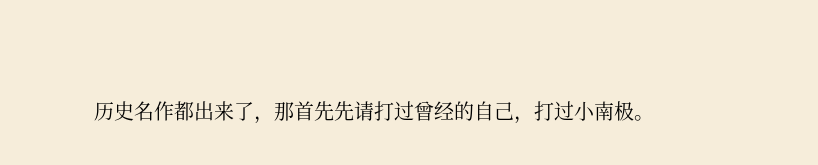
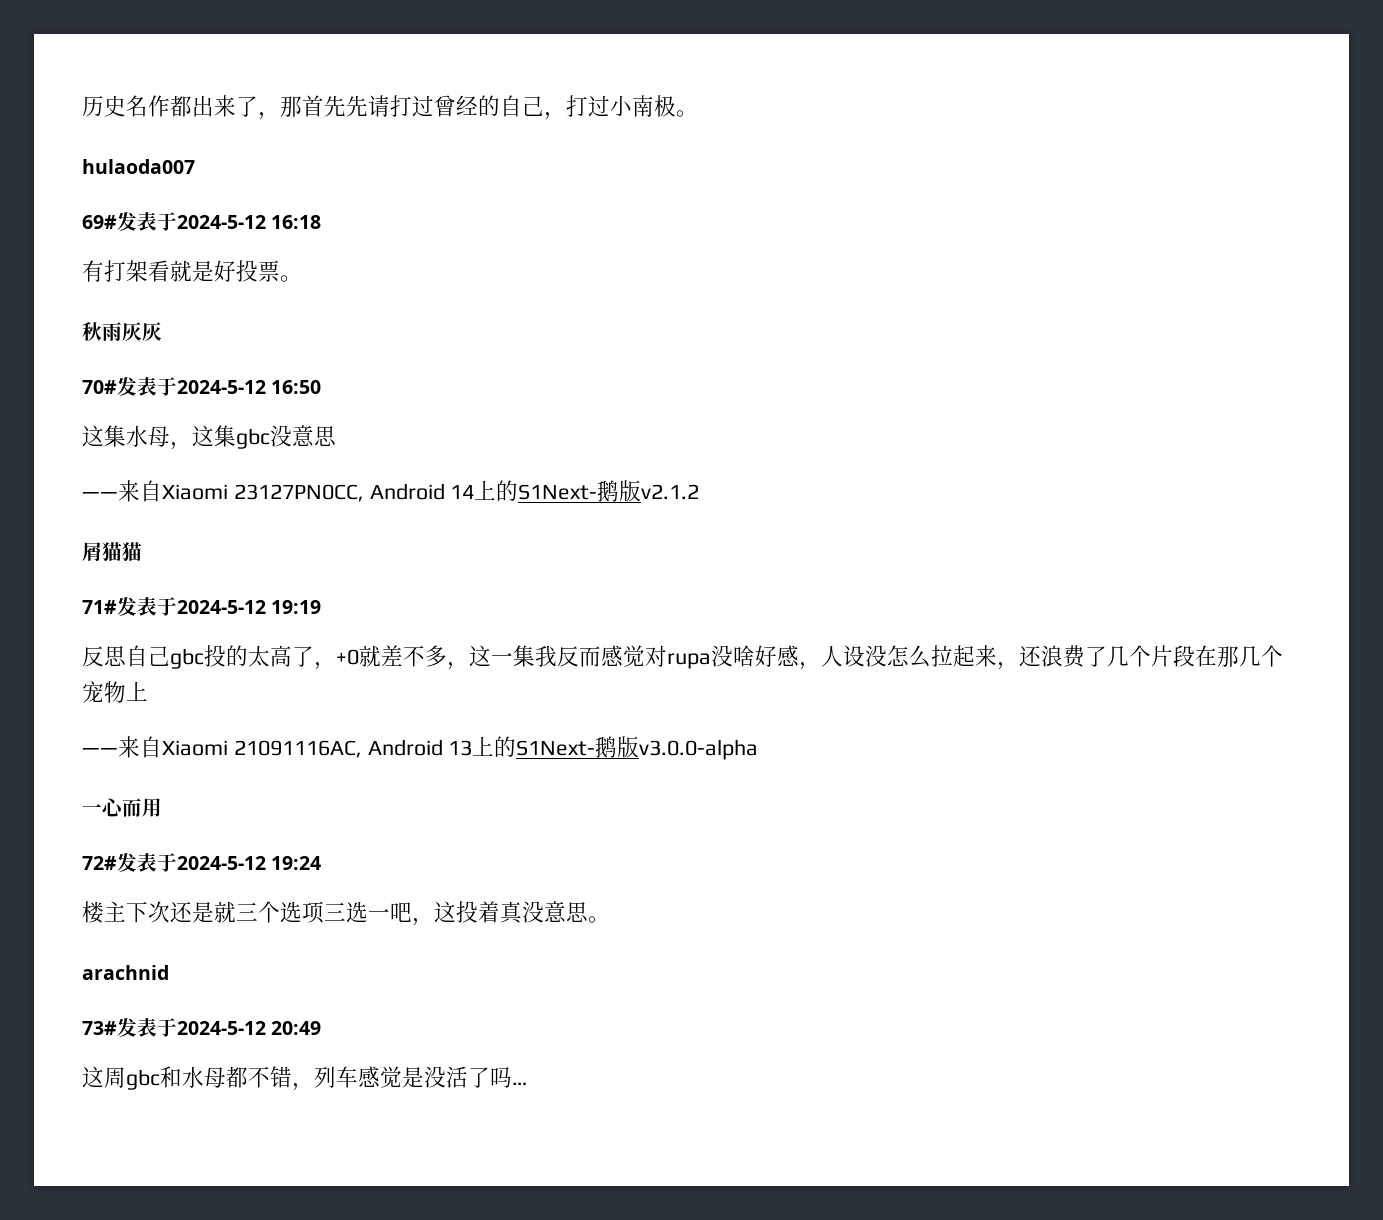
(654, 118) none -> [82,159,195,174] [82,212,322,231] [82,260,302,282] [82,322,162,341] [82,377,322,396] [82,425,337,450] [82,480,700,502] [82,542,142,561] [82,597,322,616] [82,645,1283,670] [82,681,148,703] [82,736,759,760] [82,798,162,817] [82,853,322,872] [82,901,610,926] [82,965,169,980] [82,1018,322,1037] [82,1066,527,1091] // hulaoda007 // 69#发表于2024-5-12 16:18 // 有打架看就是好投票。 // 秋雨灰灰 // 70#发表于2024-5-12 16:50 // 这集水母，这集gbc没意思 // ——来自Xiaomi 23127PN0CC, Android 14上的S1Next-鹅版v2.1.2 // 屑猫猫 // 71#发表于2024-5-12 19:19 // 反思自己gbc投的太高了，+0就差不多，这一集我反而感觉对rupa没啥好感，人设没怎么拉起来，还浪费了几个片段在那几个宠物上 // ——来自Xiaomi 21091116AC, Android 13上的S1Next-鹅版v3.0.0-alpha // 一心而用 // 72#发表于2024-5-12 19:24 // 楼主下次还是就三个选项三选一吧，这投着真没意思。 // arachnid // 73#发表于2024-5-12 20:49 // 这周gbc和水母都不错，列车感觉是没活了吗…

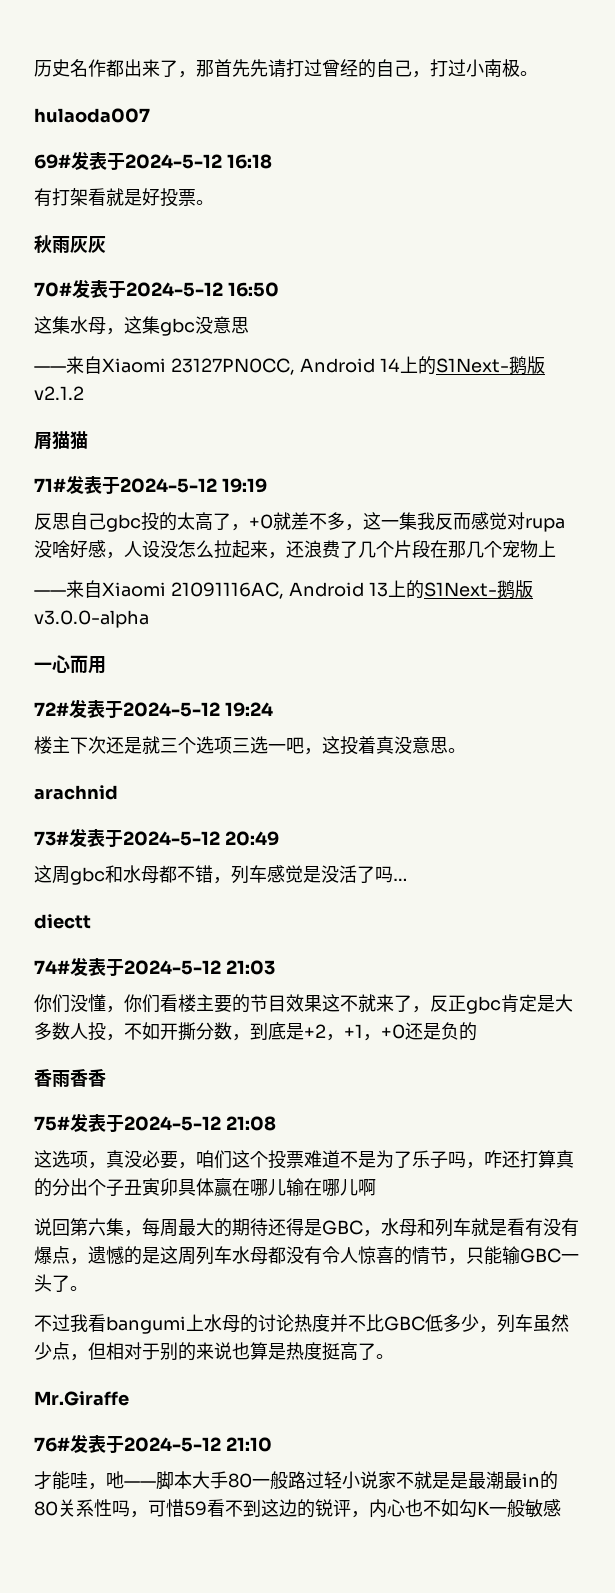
(527, 1083) none -> [34,914,91,929] [34,957,275,976] [34,994,573,1014] [34,1022,477,1041] [34,1069,106,1087] [34,1113,276,1132] [34,1150,574,1169] [34,1177,376,1197] [34,1218,579,1237] [34,1246,579,1265] [34,1274,88,1292] [34,1314,569,1334] [34,1342,394,1361] [34,1391,129,1406] [34,1434,272,1453] [34,1471,558,1490] [34,1499,561,1518] // diectt // 74#发表于2024-5-12 21:03 // 你们没懂，你们看楼主要的节目效果这不就来了，反正gbc肯定是大多数人投，不如开撕分数，到底是+2，+1，+0还是负的 // 香雨香香 // 75#发表于2024-5-12 21:08 // 这选项，真没必要，咱们这个投票难道不是为了乐子吗，咋还打算真的分出个子丑寅卯具体赢在哪儿输在哪儿啊 // 说回第六集，每周最大的期待还得是GBC，水母和列车就是看有没有爆点，遗憾的是这周列车水母都没有令人惊喜的情节，只能输GBC一头了。 // 不过我看bangumi上水母的讨论热度并不比GBC低多少，列车虽然少点，但相对于别的来说也算是热度挺高了。 // Mr.Giraffe // 76#发表于2024-5-12 21:10 // 才能哇，吔——脚本大手80一般路过轻小说家不就是是最潮最in的80关系性吗，可惜59看不到这边的锐评，内心也不如勾K一般敏感

